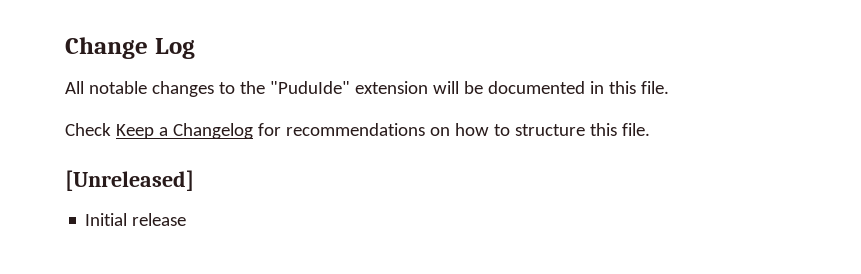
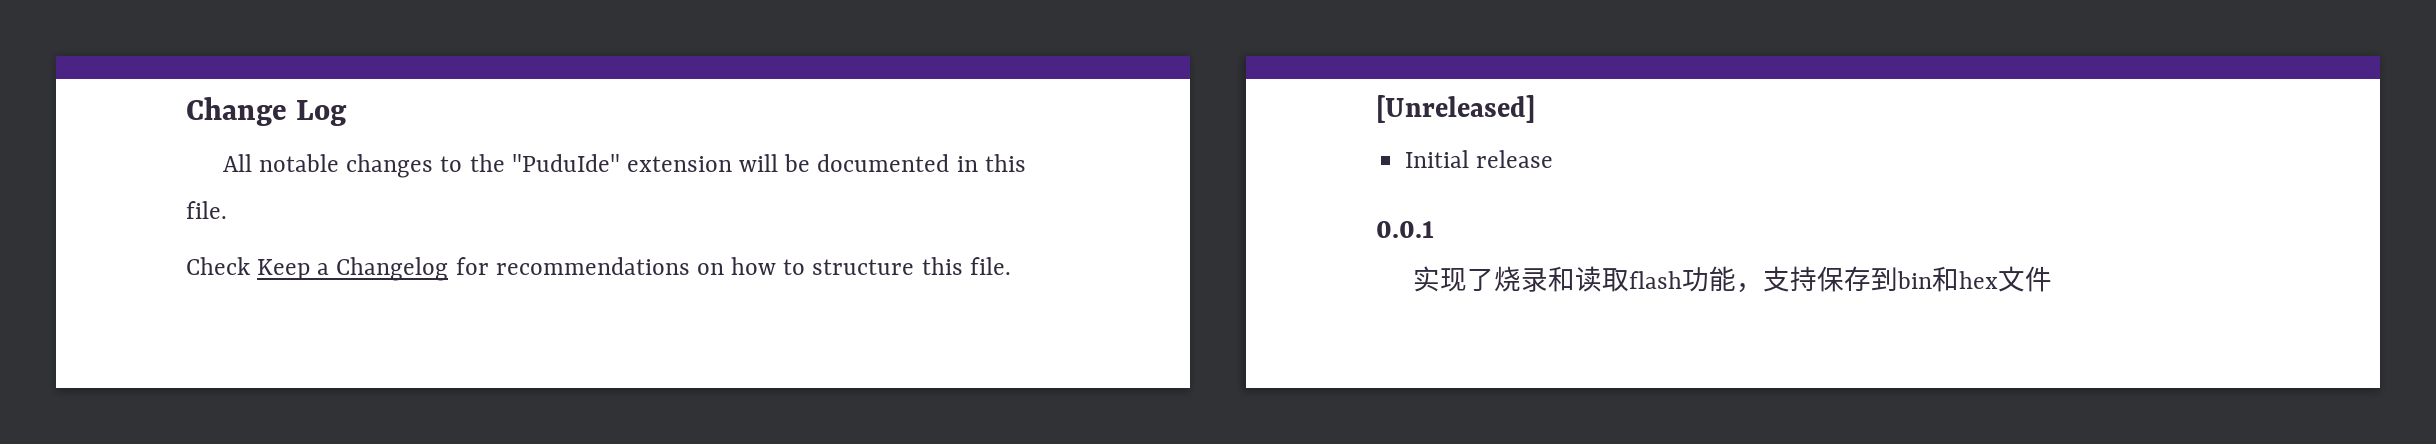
(187, 219) none -> [1376,221,1434,238] [1412,266,2052,293] // 0.0.1 // 实现了烧录和读取flash功能，支持保存到bin和hex文件

